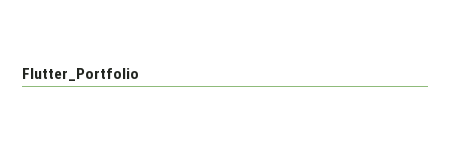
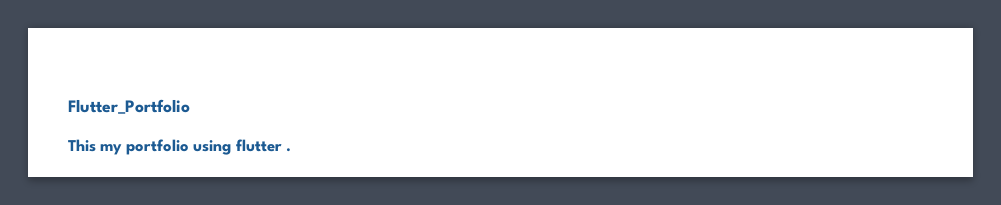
(139, 74) none -> [68,139,292,155] // This my portfolio using flutter .

